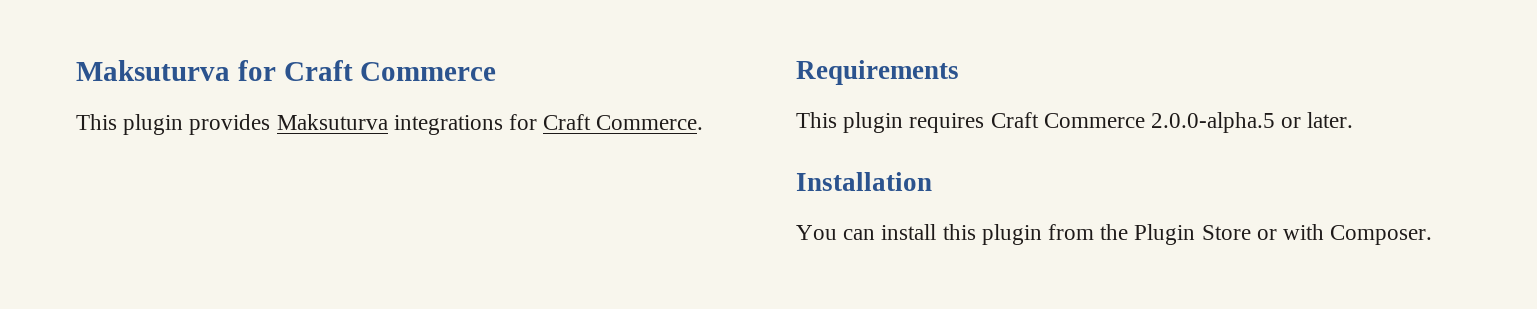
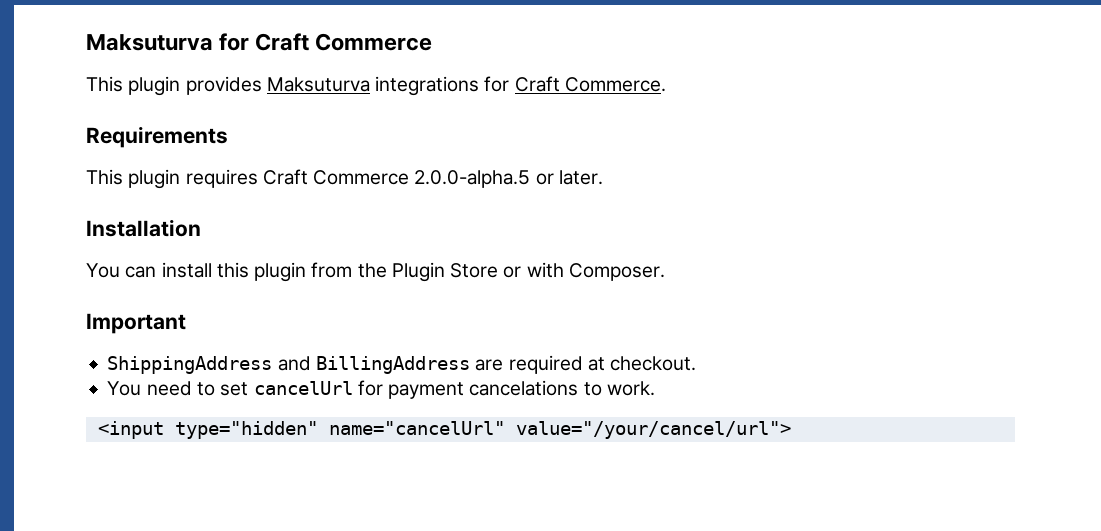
(1433, 235) none -> [86,313,186,334] [107,355,697,374] [107,380,655,399] [97,421,791,439] // Important // ShippingAddress and BillingAddress are required at checkout. // You need to set cancelUrl for payment cancelations to work. // <input type="hidden" name="cancelUrl" value="/your/cancel/url">

